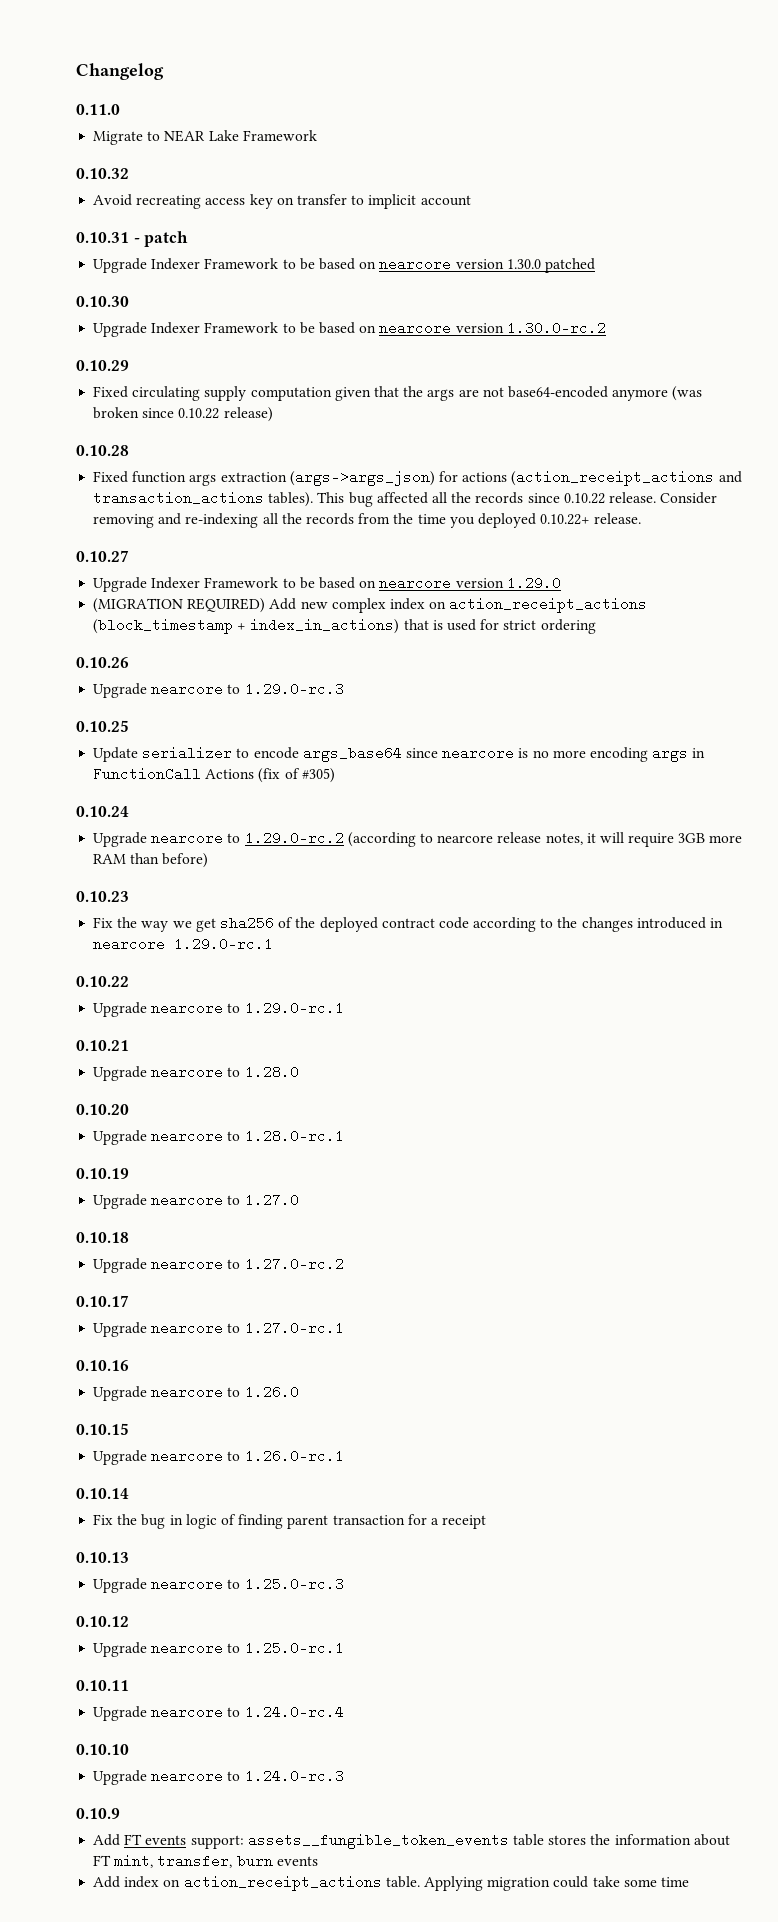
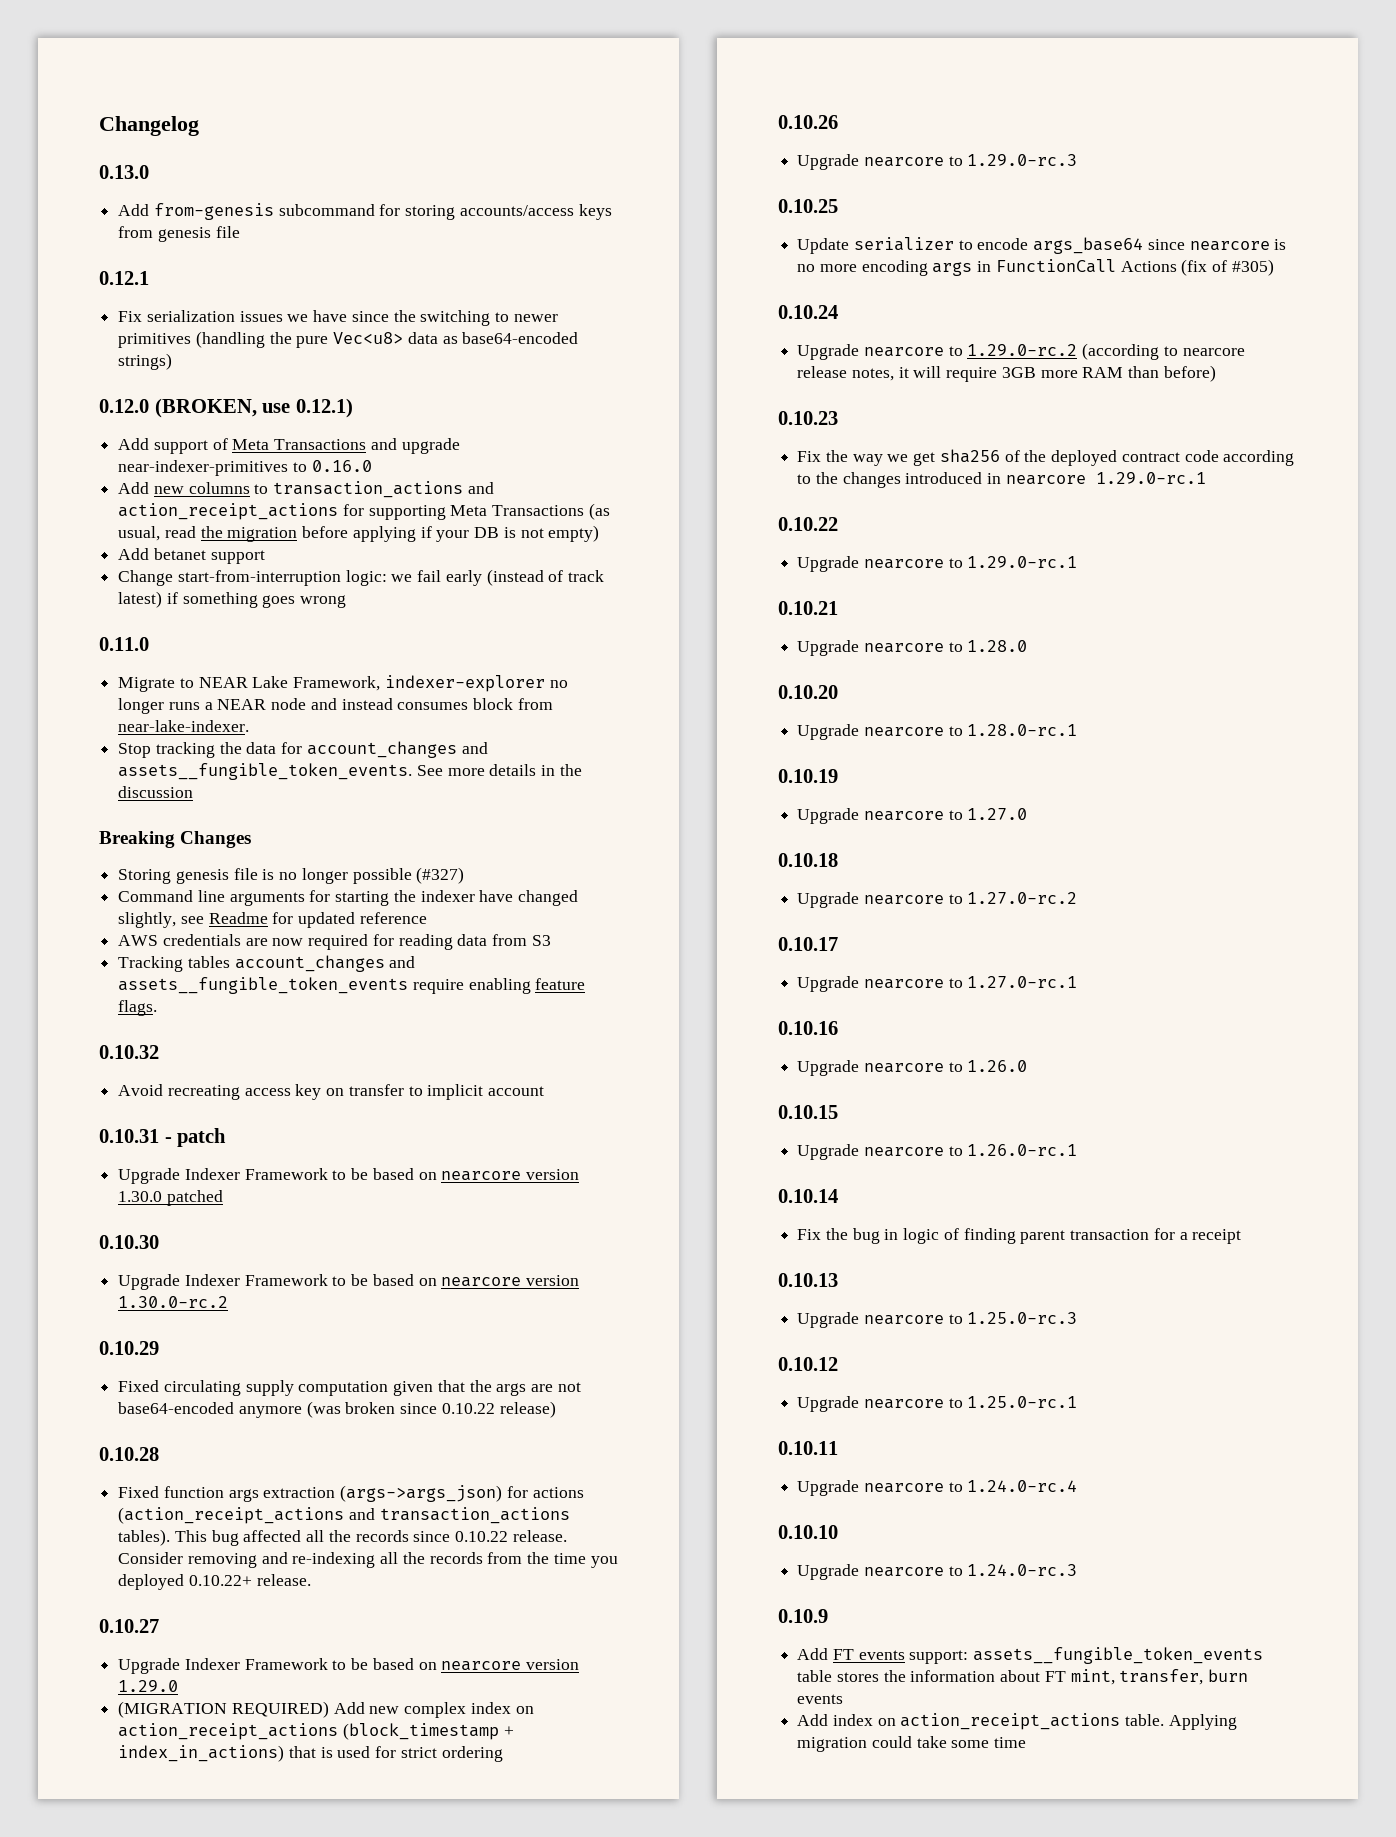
(164, 71) none -> [99,165,149,179] [118,203,612,220] [118,226,240,242] [99,271,149,285] [118,310,558,326] [118,331,579,348] [118,353,173,370] [99,398,353,418] [118,438,460,454] [118,460,372,476] [118,481,494,498] [118,503,610,520] [118,525,600,542] [118,548,265,564] [118,569,605,586] [118,591,347,608] // 0.13.0 // Add from-genesis subcommand for storing accounts/access keys from genesis file // 0.12.1 // Fix serialization issues we have since the switching to newer primitives (handling the pure Vec<u8> data as base64-encoded strings) // 0.12.0 (BROKEN, use 0.12.1) // Add support of Meta Transactions and upgrade near-indexer-primitives to 0.16.0 // Add new columns to transaction_actions and action_receipt_actions for supporting Meta Transactions (as usual, read the migration before applying if your DB is not empty) // Add betanet support // Change start-from-interruption logic: we fail early (instead of track latest) if something goes wrong
[242,130,317,141] Framework -> [293,675,568,692] [118,698,553,714] [118,720,250,732] [118,741,488,758] [118,763,582,780] [118,786,194,798] [99,831,252,848] [118,867,465,884] [118,890,579,906] [118,912,427,928] [118,934,551,950] [118,955,416,972] [118,977,586,994] [118,1000,158,1016] Framework, indexer-explorer no longer runs a NEAR node and instead consumes block from near-lake-indexer. // Stop tracking the data for account_changes and assets__fungible_token_events. See more details in the discussion // Breaking Changes // Storing genesis file is no longer possible (#327) // Command line arguments for starting the indexer have changed slightly, see Readme for updated reference // AWS credentials are now required for reading data from S3 // Tracking tables account_changes and assets__fungible_token_events require enabling feature flags.

